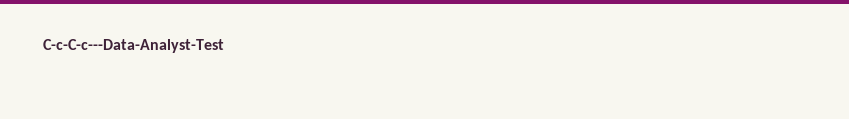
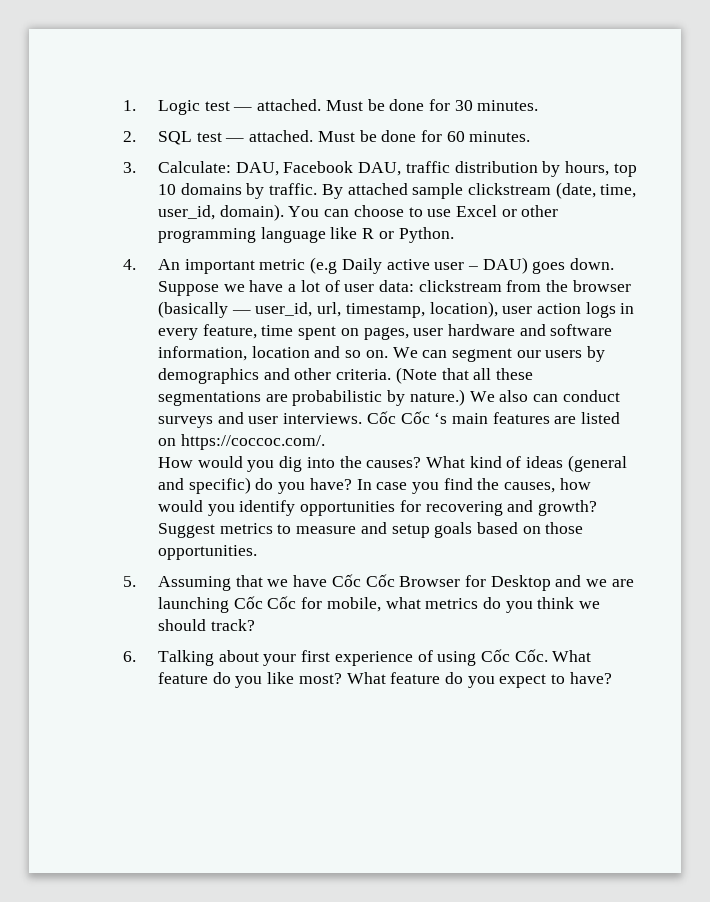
[43,39,224,53] C-c-C-c---Data-Analyst-Test -> [123,99,539,115] [123,130,531,145] [123,161,637,177] [157,182,637,199] [157,204,559,221] [157,227,454,243] [123,257,615,274] [157,280,631,296] [157,301,635,318] [157,324,613,340] [157,346,606,362] [157,367,533,384] [157,389,620,406] [157,411,621,428] [157,434,325,450] [157,455,627,472] [157,477,591,494] [157,500,597,516] [157,522,584,538] [157,545,257,560] [123,574,634,591] [157,596,601,613] [157,619,255,631] [123,649,592,666] [157,672,612,688] 1. Logic test — attached. Must be done for 30 minutes. // 2. SQL test — attached. Must be done for 60 minutes. // 3. Calculate: DAU, Facebook DAU, traffic distribution by hours, top 10 domains by traffic. By attached sample clickstream (date, time, user_id, domain). You can choose to use Excel or other programming language like R or Python. // 4. An important metric (e.g Daily active user – DAU) goes down. Suppose we have a lot of user data: clickstream from the browser (basically — user_id, url, timestamp, location), user action logs in every feature, time spent on pages, user hardware and software information, location and so on. We can segment our users by demographics and other criteria. (Note that all these segmentations are probabilistic by nature.) We also can conduct surveys and user interviews. Cốc Cốc ‘s main features are listed on https://coccoc.com/. // How would you dig into the causes? What kind of ideas (general and specific) do you have? In case you find the causes, how would you identify opportunities for recovering and growth? Suggest metrics to measure and setup goals based on those opportunities. // 5. Assuming that we have Cốc Cốc Browser for Desktop and we are launching Cốc Cốc for mobile, what metrics do you think we should track? // 6. Talking about your first experience of using Cốc Cốc. What feature do you like most? What feature do you expect to have?

